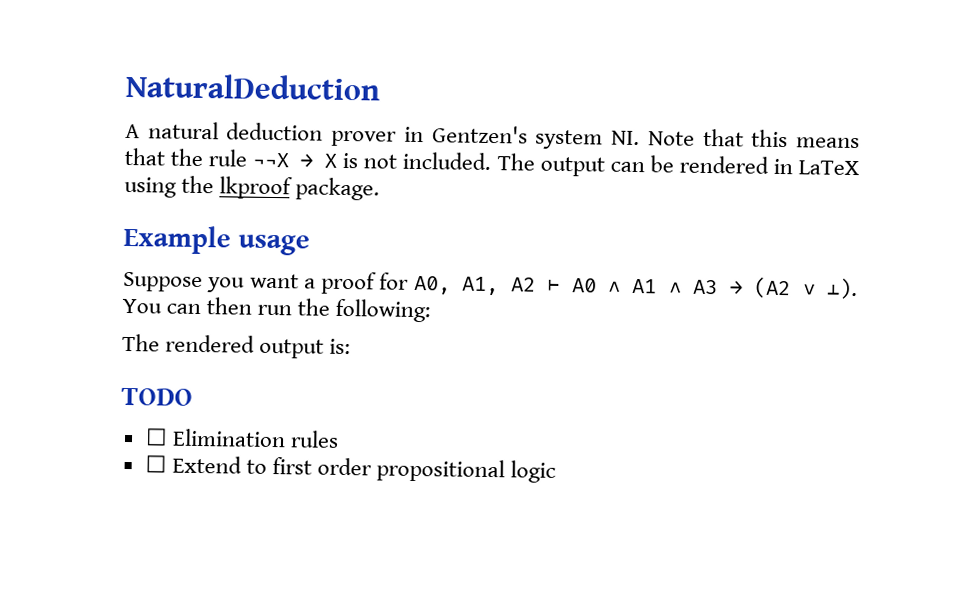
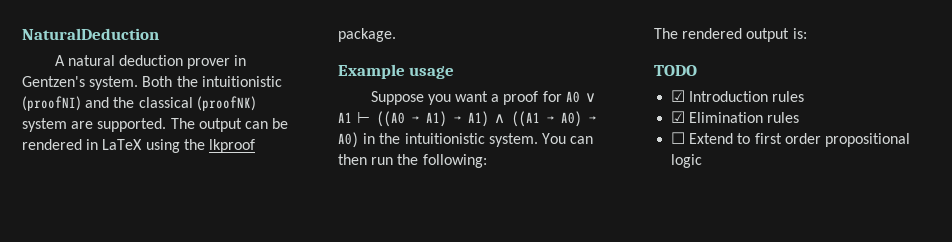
[535,128,861,150] [124,147,492,171] system NI. Note that this means that the rule ¬¬X → X is not included. -> [89,76,282,90] [22,96,256,111] [22,118,167,132] system. Both the intuitionistic (proofNI) and the classical (proofNK) system are supported.
[413,275,858,300] A0, A1, A2 ⊢ A0 ∧ A1 ∧ A3 → (A2 ∨ ⊥). -> [565,91,596,103] [338,111,596,127] [338,132,538,148] A0 ∨ A1 ⊢ ((A0 → A1) → A1) ∧ ((A1 → A0) → A0) in the intuitionistic system.
[144,428,168,446] ☐ -> [671,90,805,102] [671,111,686,123] ☑ Introduction rules // ☑

